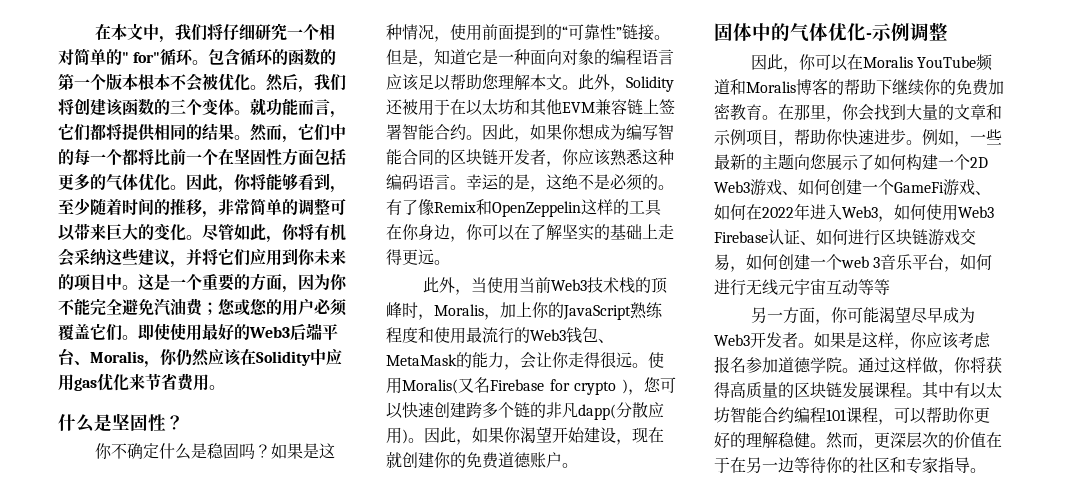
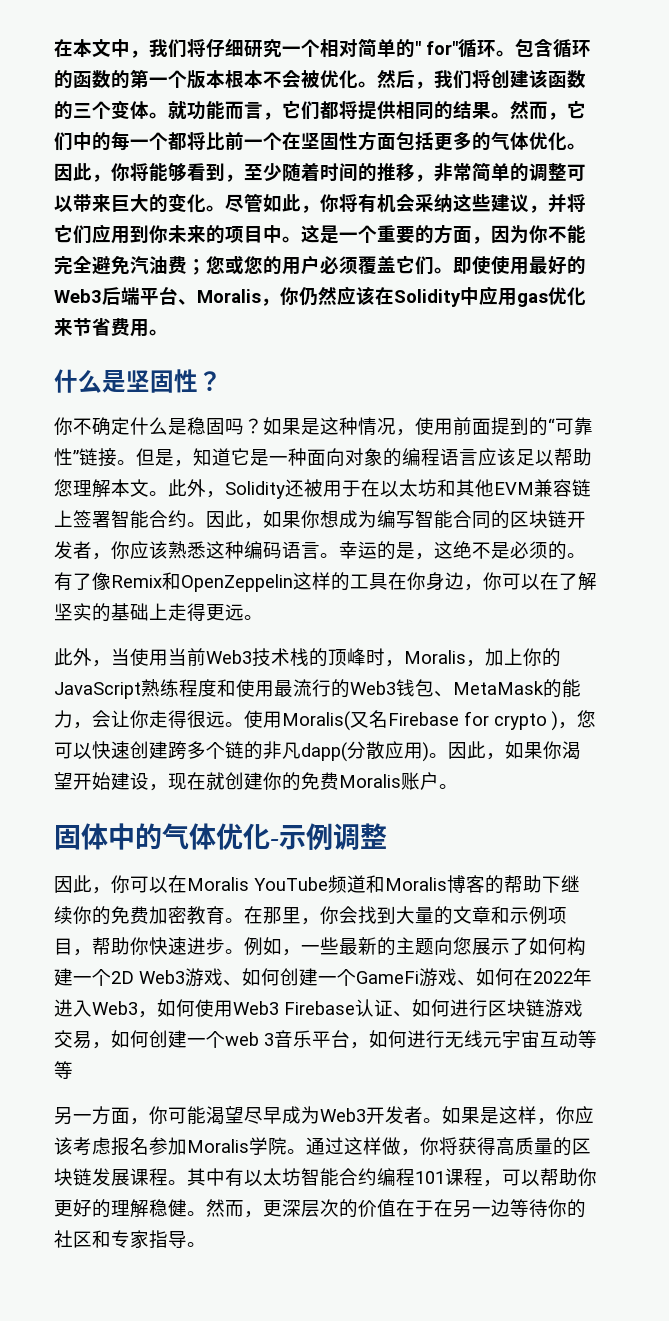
[498,452,531,468] 道德 -> [339,774,401,788] Moralis
[778,357,811,373] 道德 -> [187,1139,249,1153] Moralis

